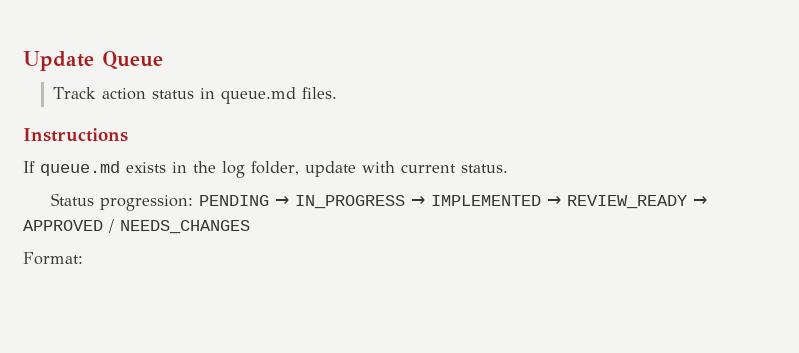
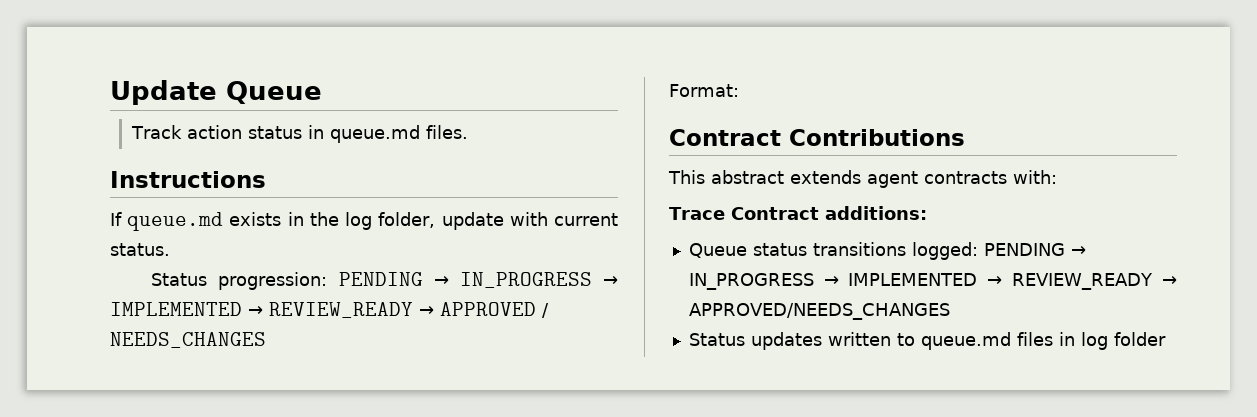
(83, 258) none -> [669,129,965,146] [668,170,1057,188] [669,206,927,220] [688,242,1086,260] [688,273,1177,290] [688,303,950,320] [688,332,1166,350] // Contract Contributions // This abstract extends agent contracts with: // Trace Contract additions: // Queue status transitions logged: PENDING → IN_PROGRESS → IMPLEMENTED → REVIEW_READY → APPROVED/NEEDS_CHANGES // Status updates written to queue.md files in log folder

